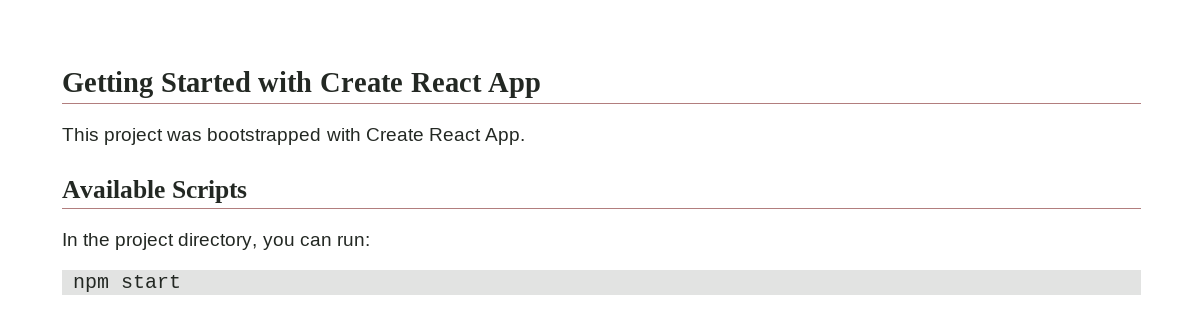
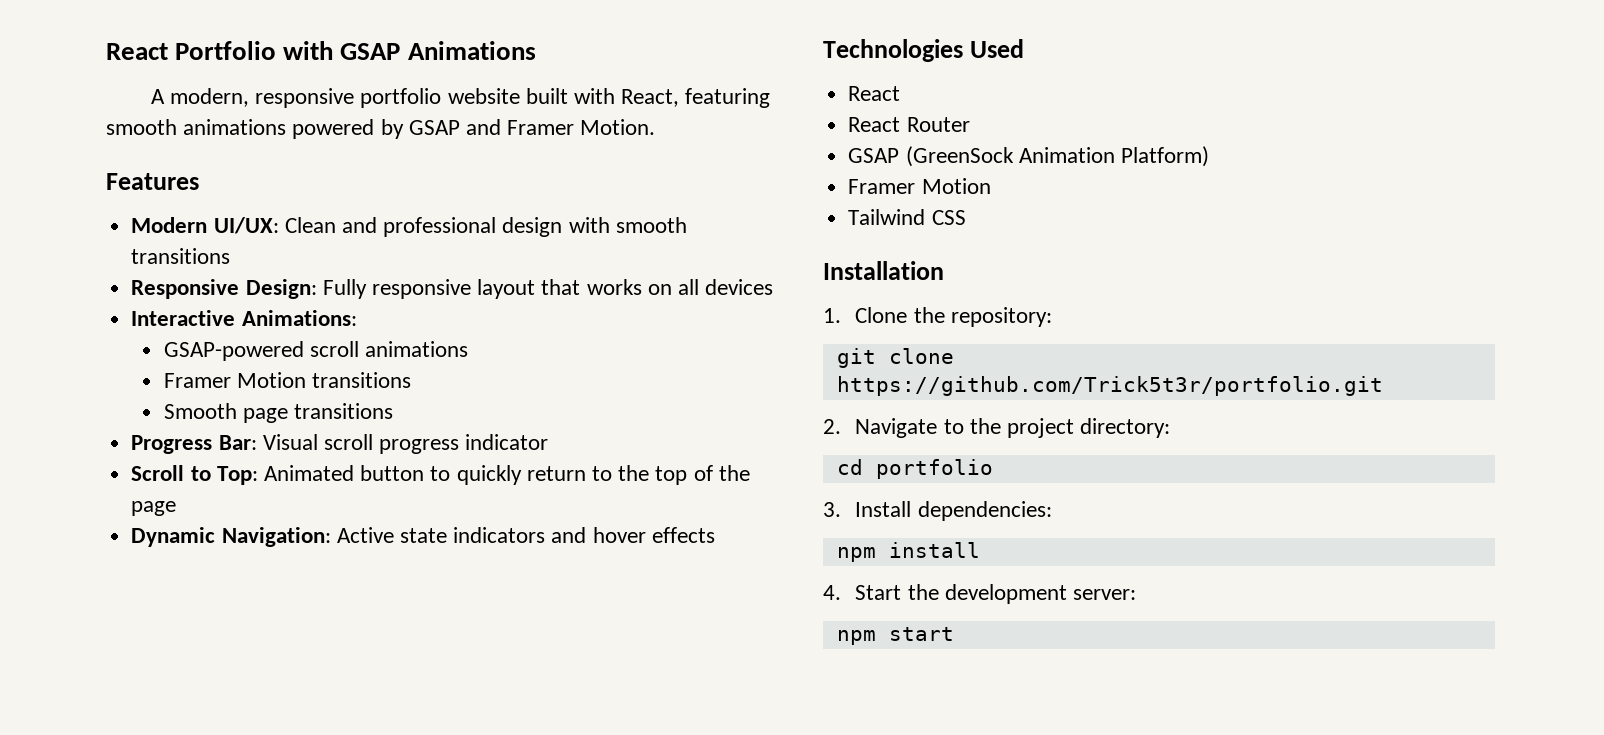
[62,71,542,98] [62,128,525,145] [62,180,247,203] [62,233,370,250] Getting Started with Create React App // This project was bootstrapped with Create React App. // Available Scripts // In the project directory, you can run: -> [106,41,536,60] [150,88,771,108] [106,119,656,139] [106,173,199,190] [131,217,687,237] [131,248,231,264] [131,279,774,299] [131,310,357,326] [163,341,469,361] [163,372,412,388] [163,403,394,423] [131,434,549,454] [131,465,750,485] [131,501,177,516] [131,527,715,547] [823,39,1024,62] [848,86,901,101] [848,117,970,132] [848,146,1209,167] [848,178,991,194] [848,209,966,225] [823,261,944,280] [823,307,1052,327] [836,348,954,368] [836,376,1383,396] [823,418,1171,438] [836,459,993,479] [823,501,1052,521] [836,542,980,562] [823,584,1136,604] React Portfolio with GSAP Animations // A modern, responsive portfolio website built with React, featuring smooth animations powered by GSAP and Framer Motion. // Features // Modern UI/UX: Clean and professional design with smooth transitions // Responsive Design: Fully responsive layout that works on all devices // Interactive Animations: // GSAP-powered scroll animations // Framer Motion transitions // Smooth page transitions // Progress Bar: Visual scroll progress indicator // Scroll to Top: Animated button to quickly return to the top of the page // Dynamic Navigation: Active state indicators and hover effects // Technologies Used // React // React Router // GSAP (GreenSock Animation Platform) // Framer Motion // Tailwind CSS // Installation // 1. Clone the repository: // git clone https://github.com/Trick5t3r/portfolio.git // 2. Navigate to the project directory: // cd portfolio // 3. Install dependencies: // npm install // 4. Start the development server:

